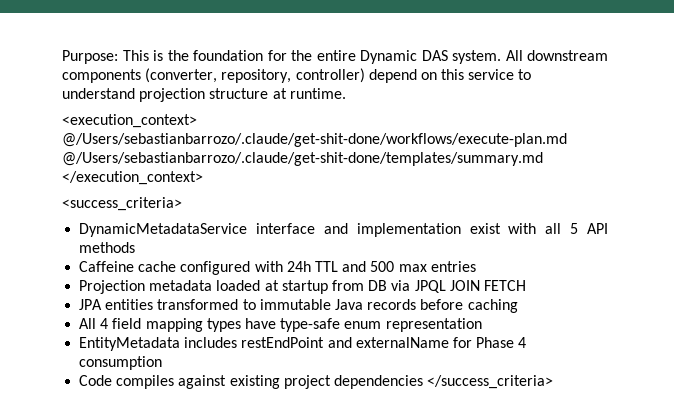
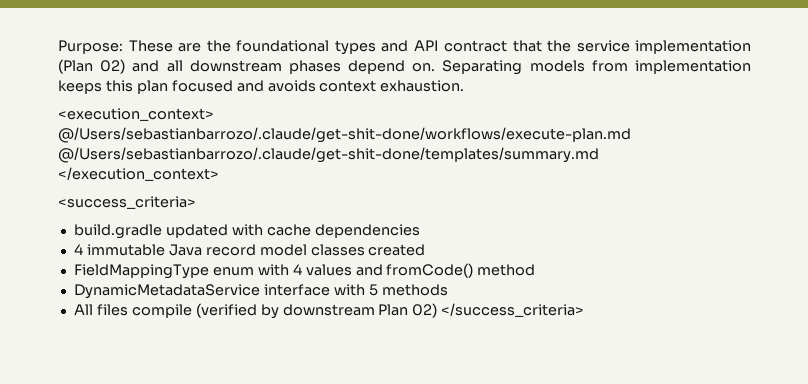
[122,50,608,64] [62,68,532,83] [62,88,346,102] This is the foundation for the entire Dynamic DAS system. All downstream components (converter, repository, controller) depend on this service to understand projection structure at runtime. -> [128,40,751,55] [58,59,751,75] [58,80,465,94] These are the foundational types and API contract that the service implementation (Plan 02) and all downstream phases depend on. Separating models from implementation keeps this plan focused and avoids context exhaustion.
[79,223,608,237] [79,242,136,253] [79,261,476,275] [79,280,526,294] [79,299,518,313] [79,318,482,332] [79,337,527,351] [79,356,163,370] [79,375,423,389] DynamicMetadataService interface and implementation exist with all 5 API methods // Caffeine cache configured with 24h TTL and 500 max entries // Projection metadata loaded at startup from DB via JPQL JOIN FETCH // JPA entities transformed to immutable Java records before caching // All 4 field mapping types have type-safe enum representation // EntityMetadata includes restEndPoint and externalName for Phase 4 consumption // Code compiles against existing project dependencies -> [73,224,420,239] [73,244,426,256] [73,263,536,279] [73,284,448,299] [73,303,438,319] build.gradle updated with cache dependencies // 4 immutable Java record model classes created // FieldMappingType enum with 4 values and fromCode() method // DynamicMetadataService interface with 5 methods // All files compile (verified by downstream Plan 02)

